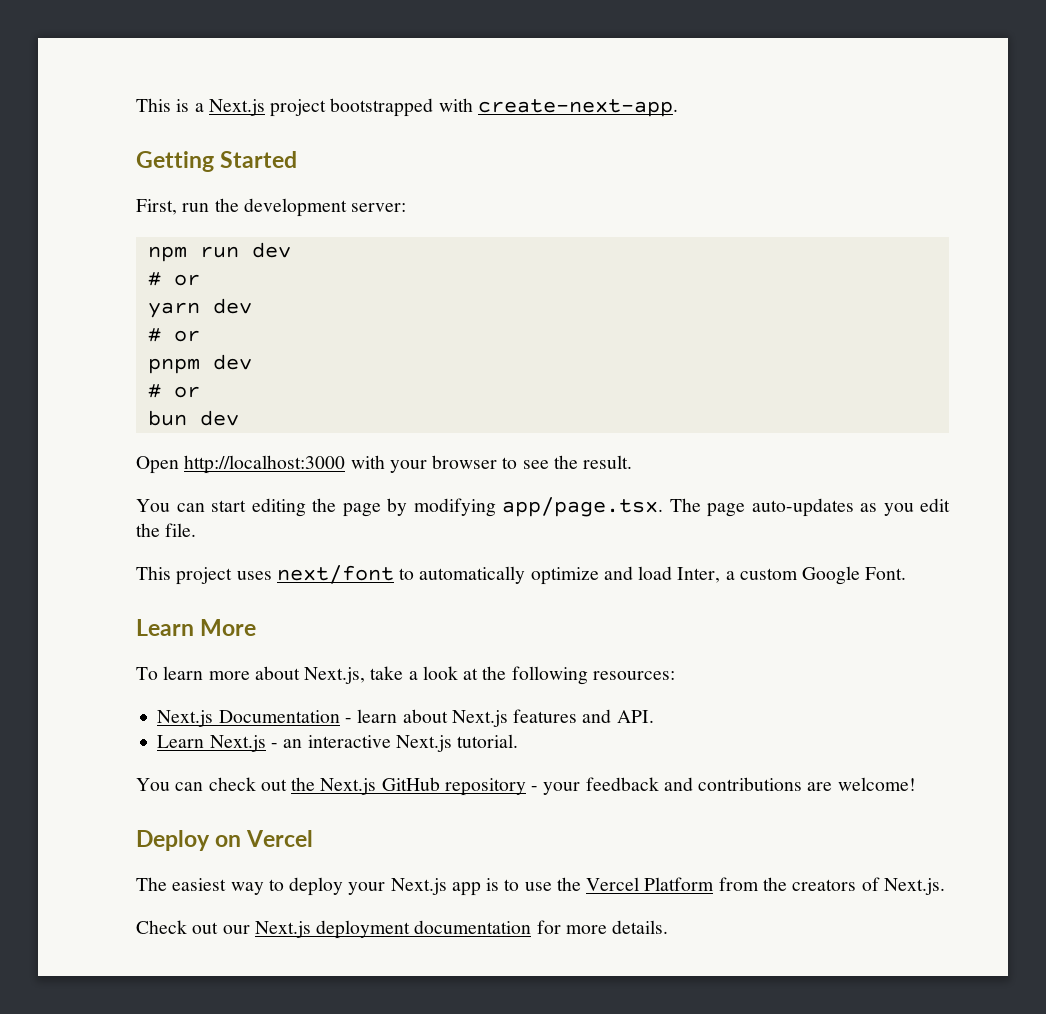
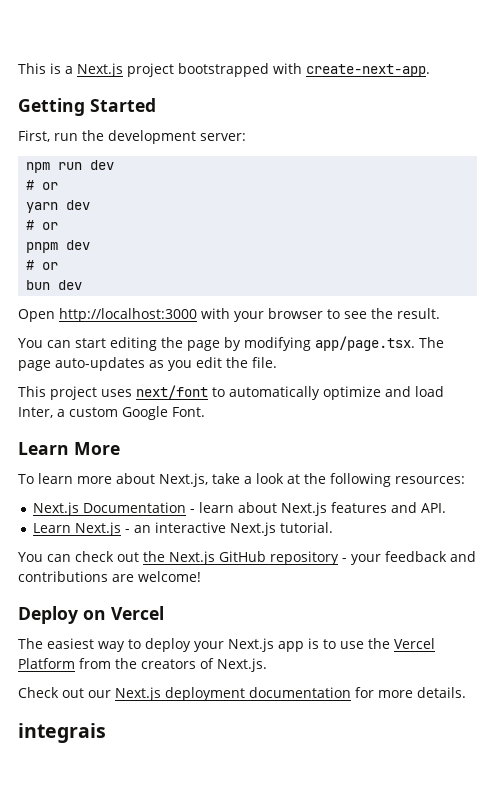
(669, 927) none -> [18,723,106,743] // integrais

